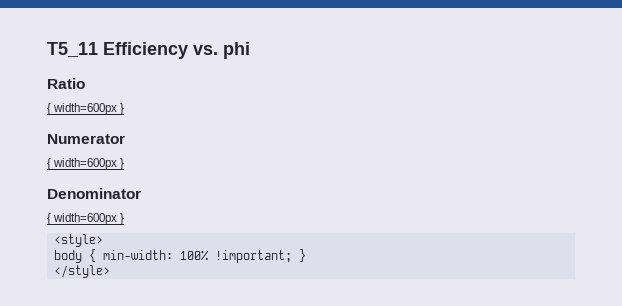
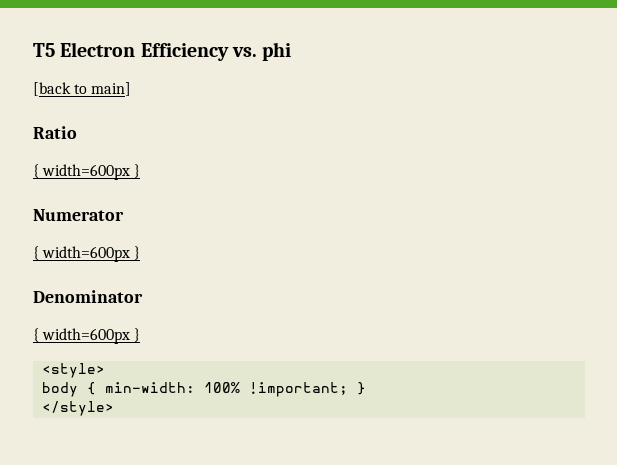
[47,42,98,57] T5_11 -> [33,42,136,57] T5 Electron
(250, 50) none -> [33,82,132,96] // [back to main]

